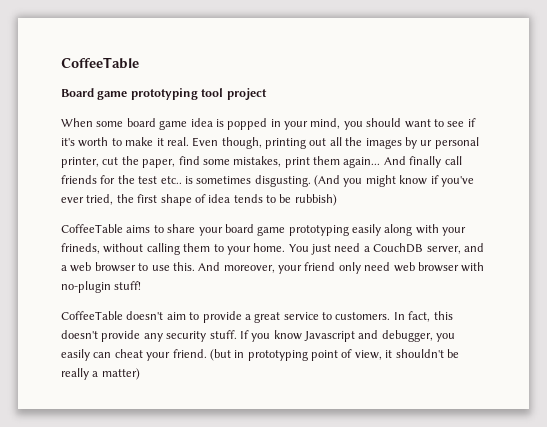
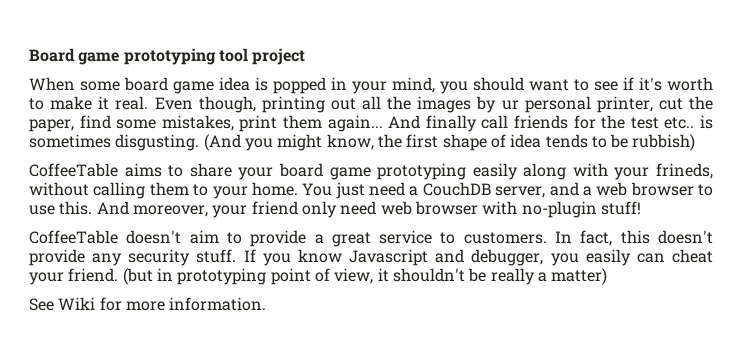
[61,57,139,69] CoffeeTable // -> (29, 55) none
[399,175,474,187] [61,194,114,205] know if you've ever tried, -> [326,134,374,150] know,
(140, 374) none -> [29,297,267,311] // See Wiki for more information.

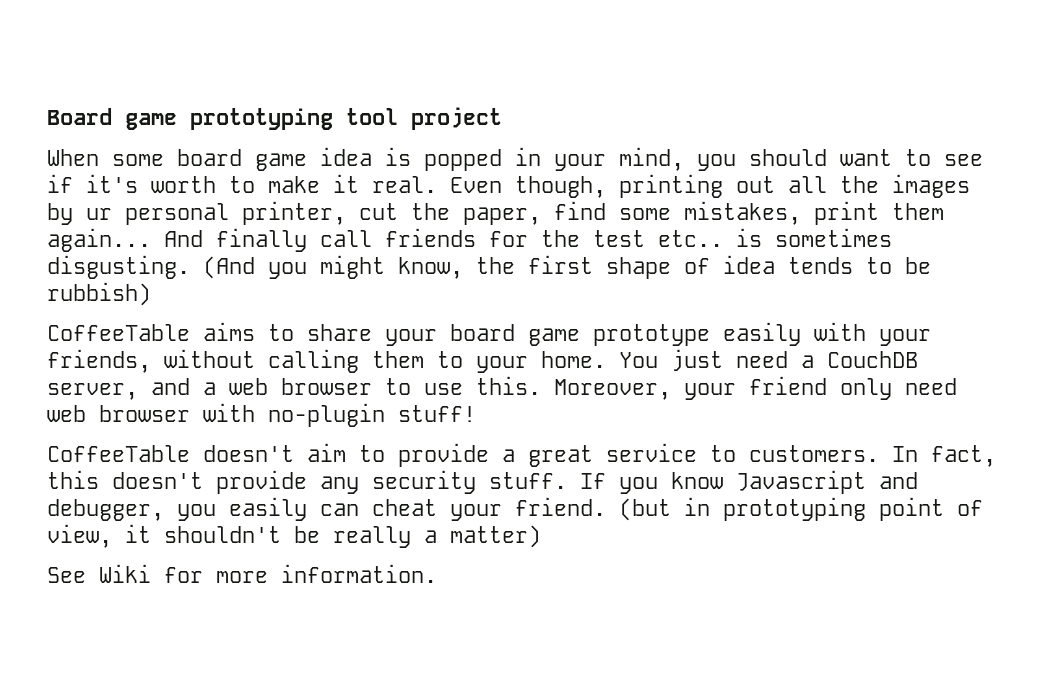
[377,163,567,180] prototyping easily along -> [593,322,801,346] prototype easily
[656,163,714,179] frineds, -> [47,349,151,373] friends,
[96,201,208,217] And moreover, -> [554,379,671,400] Moreover,

